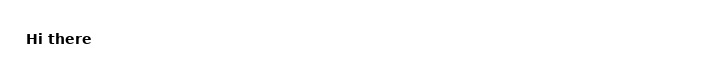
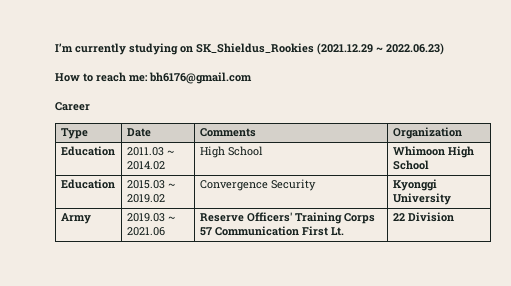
[26,33,92,44] Hi there -> [55,43,444,55] [55,72,252,84] [55,102,90,111] [60,128,88,139] [126,128,151,137] [199,128,256,137] [392,127,462,139] [60,146,115,156] [126,147,174,156] [126,161,165,170] [199,146,263,158] [392,146,474,158] [392,160,429,170] [60,179,115,189] [126,180,175,189] [126,194,165,203] [199,179,316,191] [392,179,437,191] [392,193,451,205] [60,213,91,224] [126,213,175,222] [126,227,165,236] [199,212,375,224] [199,226,344,236] [392,212,454,222] I’m currently studying on SK_Shieldus_Rookies (2021.12.29 ~ 2022.06.23) // How to reach me: bh6176@gmail.com // Career // Type | Date | Comments | Organization // Education | 2011.03 ~ 2014.02 | High School | Whimoon High School // Education | 2015.03 ~ 2019.02 | Convergence Security | Kyonggi University // Army | 2019.03 ~ 2021.06 | Reserve Officers' Training Corps 57 Communication First Lt. | 22 Division

